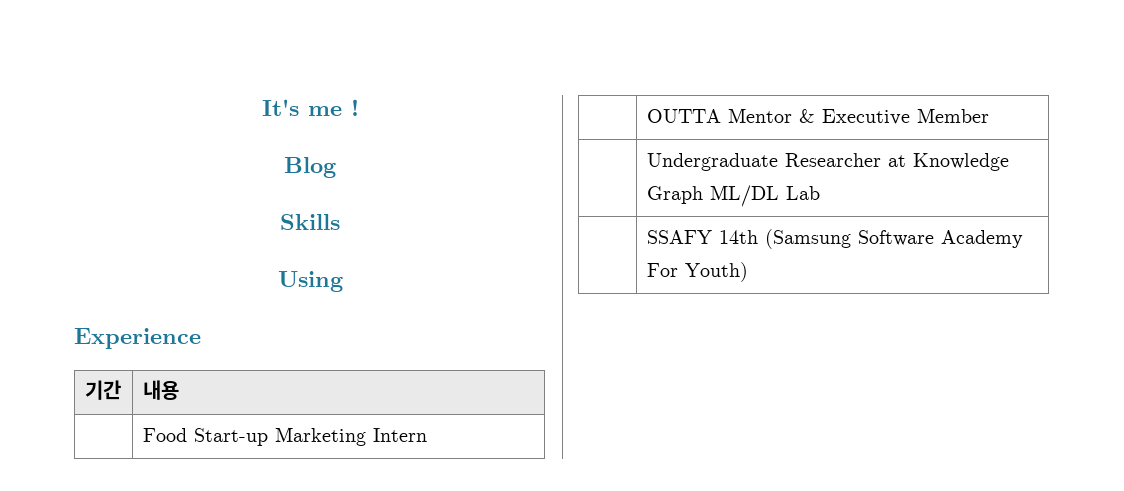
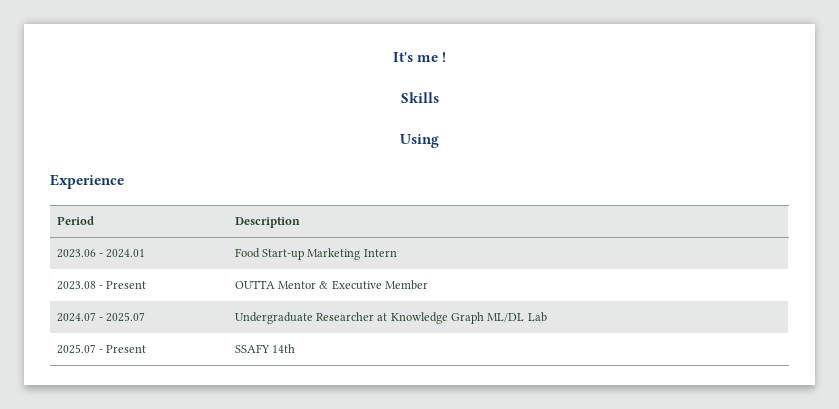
[284,157,336,178] // Blog -> (447, 57) none
[84,380,121,400] [142,380,179,400] 기간 | 내용 // -> [56,216,94,225] [234,217,300,228] [56,249,146,258] Period | Description // 2023.06 - 2024.01
(427, 435) none -> [56,281,147,290] 2023.08 - Present
(989, 115) none -> [56,312,146,322] 2024.07 - 2025.07
(820, 193) none -> [56,344,147,354] 2025.07 - Present
[764,229,1023,249] [646,262,748,282] (Samsung Software Academy For Youth) -> (295, 348) none

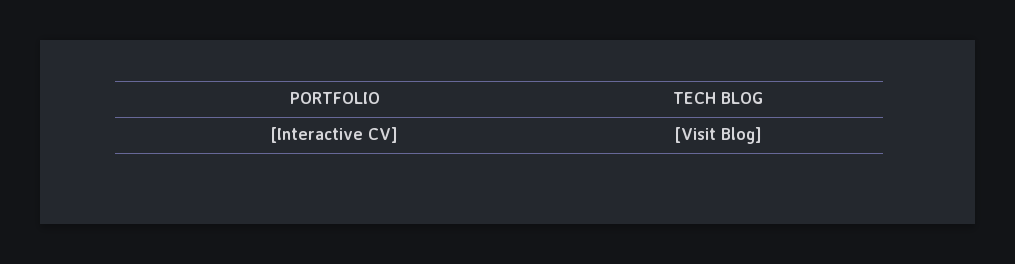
[392,52,447,62] [400,92,439,103] [400,134,439,148] [50,174,124,189] [56,216,94,225] [234,217,300,228] [56,249,146,258] [234,248,397,260] [56,281,147,290] [234,280,429,290] [56,312,146,322] [234,312,547,324] [56,344,147,354] [234,344,295,353] It's me ! // Skills // Using // Experience // Period | Description // 2023.06 - 2024.01 | Food Start-up Marketing Intern // 2023.08 - Present | OUTTA Mentor & Executive Member // 2024.07 - 2025.07 | Undergraduate Researcher at Knowledge Graph ML/DL Lab // 2025.07 - Present | SSAFY 14th -> [289,92,380,104] [673,92,763,104] [271,127,398,143] [674,127,762,144] PORTFOLIO | TECH BLOG // [Interactive CV] | [Visit Blog]

